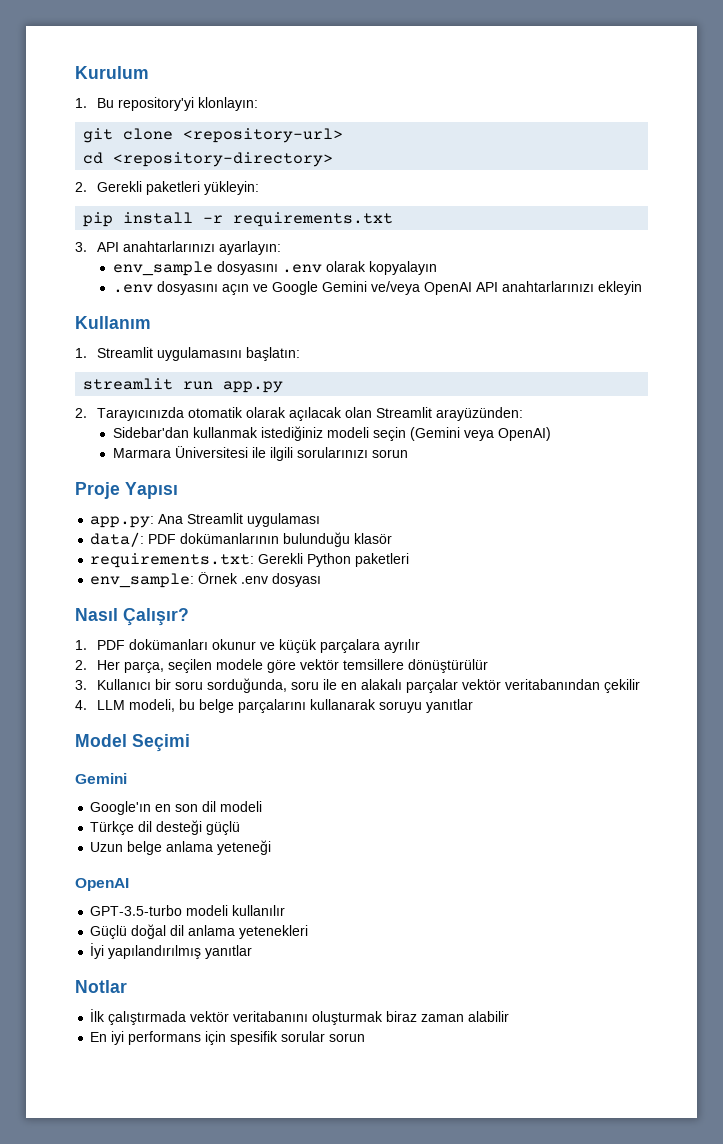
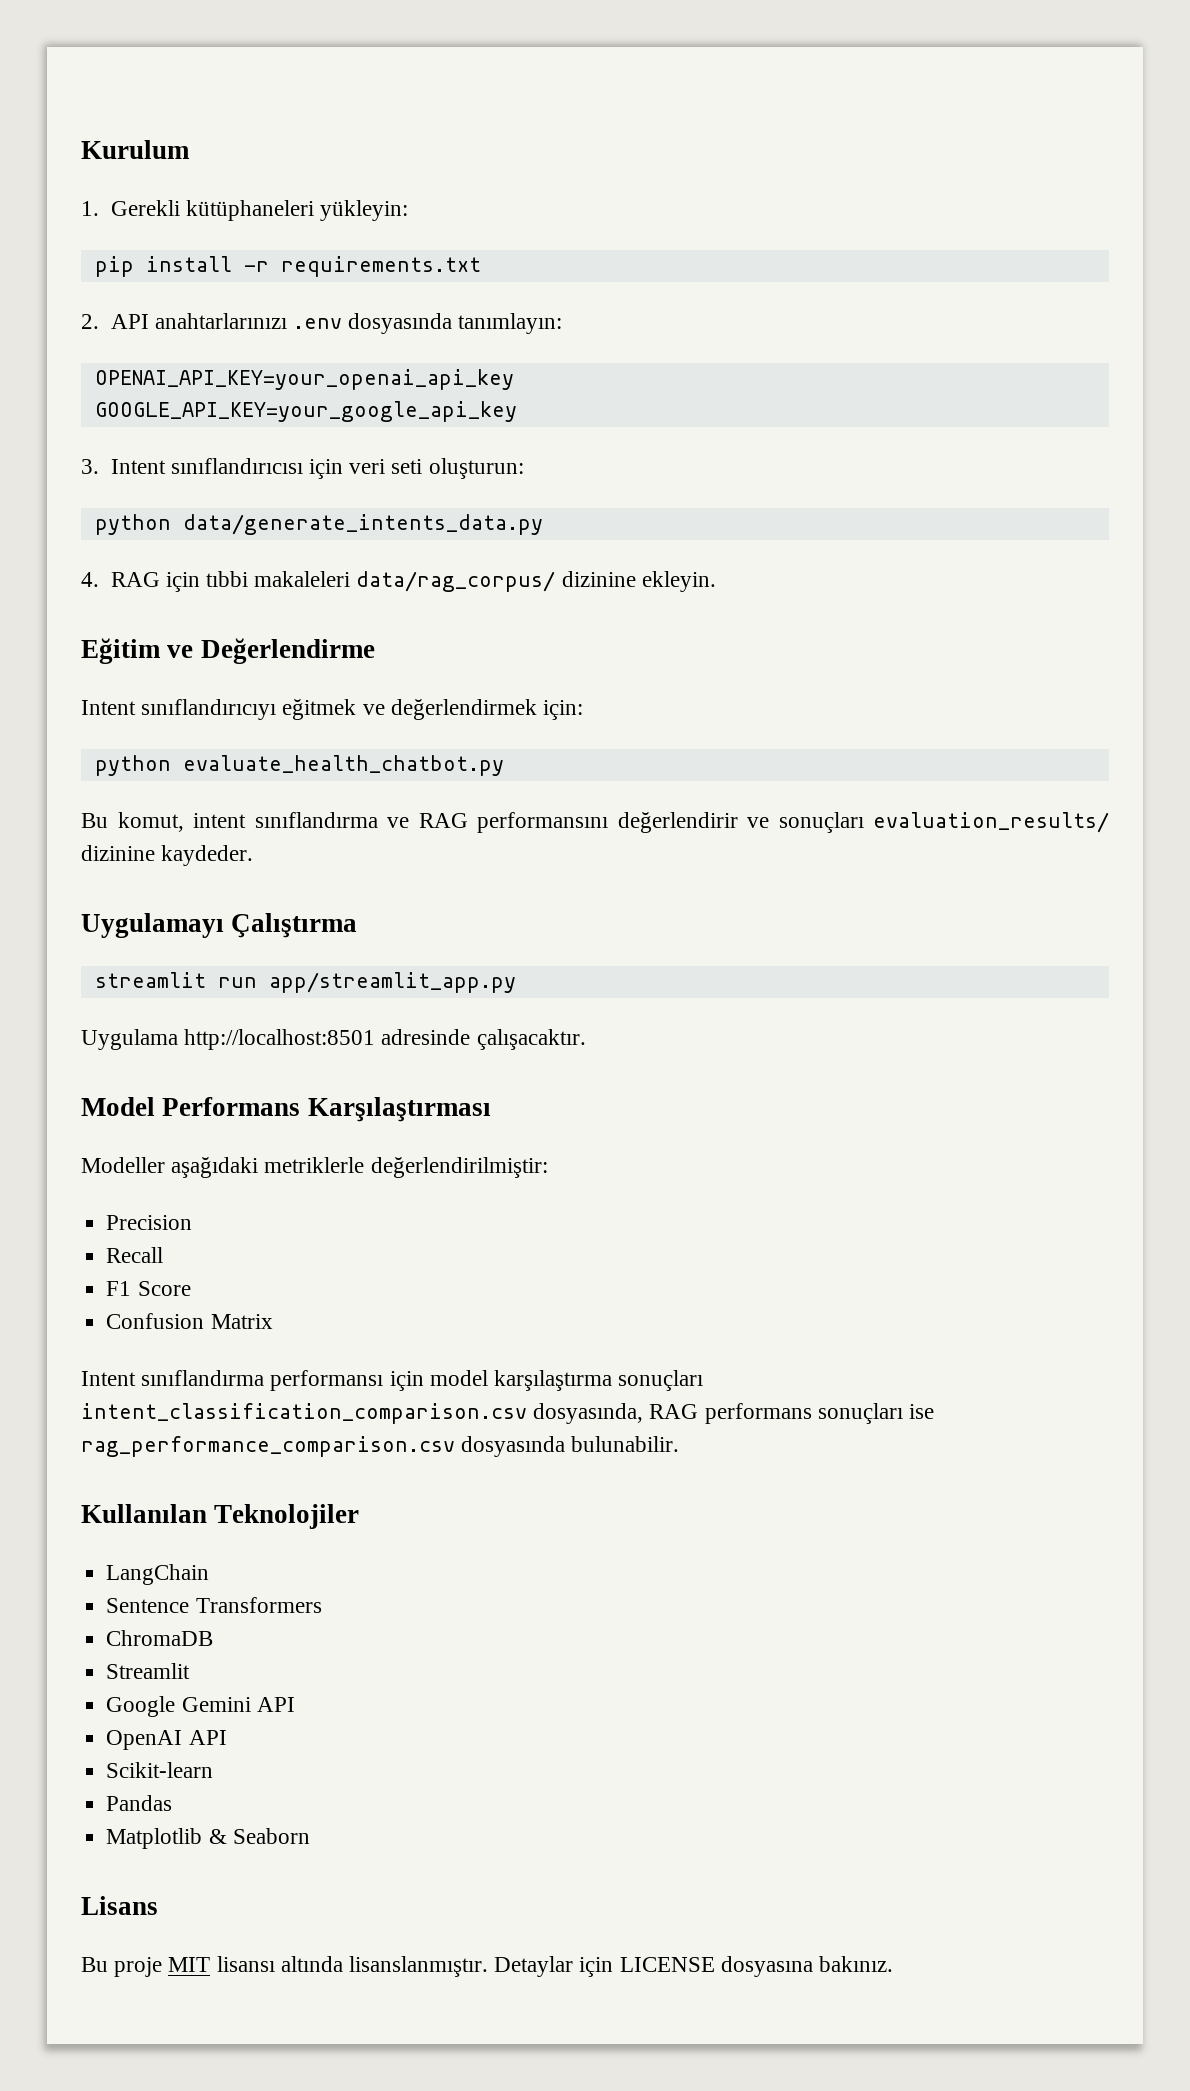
[97,97,259,111] [83,128,344,143] [83,152,334,167] [75,181,201,195] Bu repository'yi klonlayın: // git clone <repository-url> // cd <repository-directory> // 2. Gerekli paketleri -> [110,200,314,221] Gerekli kütüphaneleri
[75,241,282,255] [112,261,437,276] [112,281,642,295] [75,316,151,329] [75,347,301,361] [83,378,284,393] [75,407,524,421] [112,426,551,441] [112,446,408,461] [75,482,178,499] [90,513,321,528] [90,532,393,547] [90,553,410,568] [90,572,322,588] [75,608,189,626] [75,639,421,653] [75,659,489,673] [75,678,641,693] [75,699,474,713] [75,734,190,752] [75,773,127,784] [90,801,263,815] [90,820,241,835] [90,840,272,855] [75,878,129,891] [90,905,286,916] [90,924,309,939] [90,943,253,959] [75,980,127,993] [90,1009,510,1025] [90,1031,366,1045] 3. API anahtarlarınızı ayarlayın: // env_sample dosyasını .env olarak kopyalayın // .env dosyasını açın ve Google Gemini ve/veya OpenAI API anahtarlarınızı ekleyin // Kullanım // 1. Streamlit uygulamasını başlatın: // streamlit run app.py // 2. Tarayıcınızda otomatik olarak açılacak olan Streamlit arayüzünden: // Sidebar'dan kullanmak istediğiniz modeli seçin (Gemini veya OpenAI) // Marmara Üniversitesi ile ilgili sorularınızı sorun // Proje Yapısı // app.py: Ana Streamlit uygulaması // data/: PDF dokümanlarının bulunduğu klasör // requirements.txt: Gerekli Python paketleri // env_sample: Örnek .env dosyası // Nasıl Çalışır? // 1. PDF dokümanları okunur ve küçük parçalara ayrılır // 2. Her parça, seçilen modele göre vektör temsillere dönüştürülür // 3. Kullanıcı bir soru sorduğunda, soru ile en alakalı parçalar vektör veritabanından çekilir // 4. LLM modeli, bu belge parçalarını kullanarak soruyu yanıtlar // Model Seçimi // Gemini // Google'ın en son dil modeli // Türkçe dil desteği güçlü // Uzun belge anlama yeteneği // OpenAI // GPT-3.5-turbo modeli kullanılır // Güçlü doğal dil anlama yetenekleri // İyi yapılandırılmış yanıtlar // Notlar // İlk çalıştırmada vektör veritabanını oluşturmak biraz zaman alabilir // En iyi performans için spesifik sorular sorun -> [81,313,563,334] [94,369,514,390] [94,401,517,422] [81,458,524,479] [94,514,543,535] [81,571,716,592] [81,638,375,664] [81,699,584,720] [94,755,504,776] [81,812,1109,833] [81,845,254,866] [81,913,358,938] [94,972,516,993] [81,1029,586,1050] [81,1097,491,1122] [81,1157,548,1178] [106,1215,193,1230] [106,1247,164,1263] [106,1281,191,1296] [106,1313,273,1329] [81,1370,704,1391] [81,1403,935,1424] [81,1436,680,1457] [81,1504,360,1529] [106,1564,210,1585] [106,1597,322,1613] [106,1630,214,1646] [106,1663,191,1679] [106,1696,295,1717] [106,1730,227,1750] [106,1762,214,1778] [106,1795,173,1811] [106,1828,310,1849] [81,1896,158,1915] [81,1956,894,1977] 2. API anahtarlarınızı .env dosyasında tanımlayın: // OPENAI_API_KEY=your_openai_api_key // GOOGLE_API_KEY=your_google_api_key // 3. Intent sınıflandırıcısı için veri seti oluşturun: // python data/generate_intents_data.py // 4. RAG için tıbbi makaleleri data/rag_corpus/ dizinine ekleyin. // Eğitim ve Değerlendirme // Intent sınıflandırıcıyı eğitmek ve değerlendirmek için: // python evaluate_health_chatbot.py // Bu komut, intent sınıflandırma ve RAG performansını değerlendirir ve sonuçları evaluation_results/ dizinine kaydeder. // Uygulamayı Çalıştırma // streamlit run app/streamlit_app.py // Uygulama http://localhost:8501 adresinde çalışacaktır. // Model Performans Karşılaştırması // Modeller aşağıdaki metriklerle değerlendirilmiştir: // Precision // Recall // F1 Score // Confusion Matrix // Intent sınıflandırma performansı için model karşılaştırma sonuçları intent_classification_comparison.csv dosyasında, RAG performans sonuçları ise rag_performance_comparison.csv dosyasında bulunabilir. // Kullanılan Teknolojiler // LangChain // Sentence Transformers // ChromaDB // Streamlit // Google Gemini API // OpenAI API // Scikit-learn // Pandas // Matplotlib & Seaborn // Lisans // Bu proje MIT lisansı altında lisanslanmıştır. Detaylar için LICENSE dosyasına bakınız.

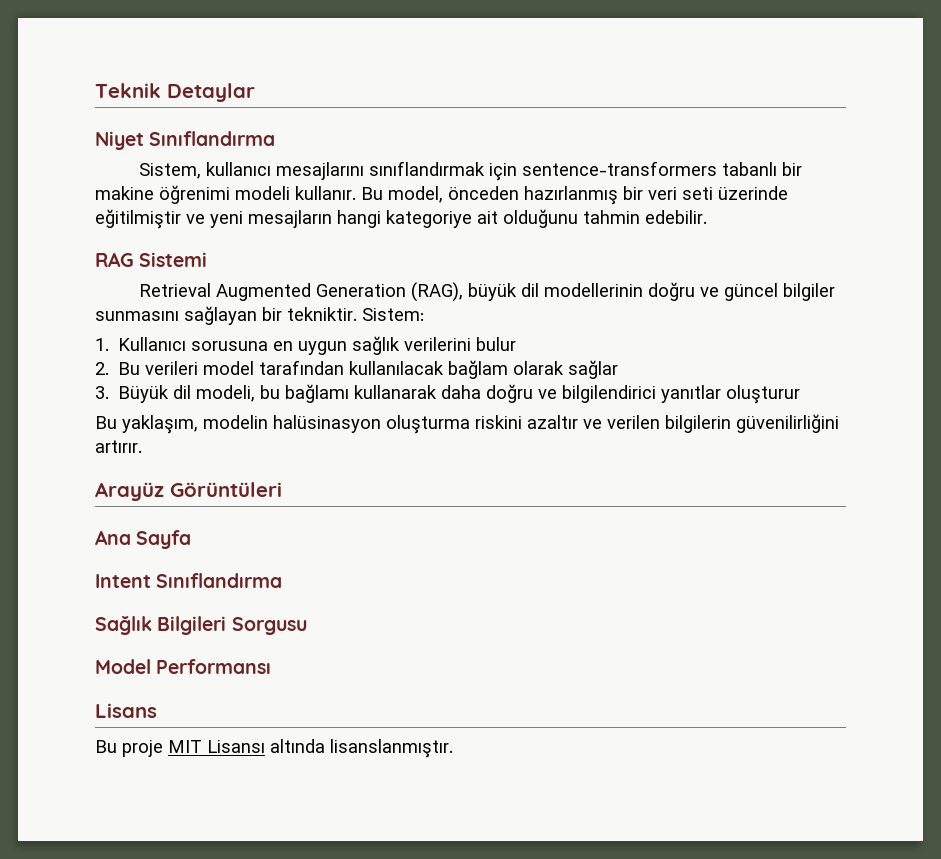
[81,140,190,159] [81,200,408,221] [94,256,481,277] [81,313,563,334] [94,369,514,390] [94,401,517,422] [81,458,524,479] [94,514,543,535] [81,571,716,592] [81,638,375,664] [81,699,584,720] [94,755,504,776] [81,812,1109,833] [81,845,254,866] [81,913,358,938] [94,972,516,993] [81,1029,586,1050] [81,1097,491,1122] [81,1157,548,1178] [106,1215,193,1230] [106,1247,164,1263] [106,1281,191,1296] [106,1313,273,1329] [81,1370,704,1391] [81,1403,935,1424] [81,1436,680,1457] [81,1504,360,1529] [106,1564,210,1585] [106,1597,322,1613] [106,1630,214,1646] [106,1663,191,1679] [106,1696,295,1717] [106,1730,227,1750] [106,1762,214,1778] [106,1795,173,1811] [106,1828,310,1849] Kurulum // 1. Gerekli kütüphaneleri yükleyin: // pip install -r requirements.txt // 2. API anahtarlarınızı .env dosyasında tanımlayın: // OPENAI_API_KEY=your_openai_api_key // GOOGLE_API_KEY=your_google_api_key // 3. Intent sınıflandırıcısı için veri seti oluşturun: // python data/generate_intents_data.py // 4. RAG için tıbbi makaleleri data/rag_corpus/ dizinine ekleyin. // Eğitim ve Değerlendirme // Intent sınıflandırıcıyı eğitmek ve değerlendirmek için: // python evaluate_health_chatbot.py // Bu komut, intent sınıflandırma ve RAG performansını değerlendirir ve sonuçları evaluation_results/ dizinine kaydeder. // Uygulamayı Çalıştırma // streamlit run app/streamlit_app.py // Uygulama http://localhost:8501 adresinde çalışacaktır. // Model Performans Karşılaştırması // Modeller aşağıdaki metriklerle değerlendirilmiştir: // Precision // Recall // F1 Score // Confusion Matrix // Intent sınıflandırma performansı için model karşılaştırma sonuçları intent_classification_comparison.csv dosyasında, RAG performans sonuçları ise rag_performance_comparison.csv dosyasında bulunabilir. // Kullanılan Teknolojiler // LangChain // Sentence Transformers // ChromaDB // Streamlit // Google Gemini API // OpenAI API // Scikit-learn // Pandas // Matplotlib & Seaborn -> [95,83,255,102] [95,131,276,150] [138,161,802,181] [95,185,788,205] [95,209,707,229] [95,252,208,267] [138,282,835,302] [95,306,424,325] [95,336,517,355] [95,360,619,379] [95,384,801,404] [95,414,839,434] [95,440,142,453] [95,482,282,501] [95,530,192,549] [95,573,283,588] [95,616,307,635] [95,659,272,674] Teknik Detaylar // Niyet Sınıflandırma // Sistem, kullanıcı mesajlarını sınıflandırmak için sentence-transformers tabanlı bir makine öğrenimi modeli kullanır. Bu model, önceden hazırlanmış bir veri seti üzerinde eğitilmiştir ve yeni mesajların hangi kategoriye ait olduğunu tahmin edebilir. // RAG Sistemi // Retrieval Augmented Generation (RAG), büyük dil modellerinin doğru ve güncel bilgiler sunmasını sağlayan bir tekniktir. Sistem: // 1. Kullanıcı sorusuna en uygun sağlık verilerini bulur // 2. Bu verileri model tarafından kullanılacak bağlam olarak sağlar // 3. Büyük dil modeli, bu bağlamı kullanarak daha doğru ve bilgilendirici yanıtlar oluşturur // Bu yaklaşım, modelin halüsinasyon oluşturma riskini azaltır ve verilen bilgilerin güvenilirliğini artırır. // Arayüz Görüntüleri // Ana Sayfa // Intent Sınıflandırma // Sağlık Bilgileri Sorgusu // Model Performansı
[216,1956,275,1972] lisansı -> [207,740,265,753] Lisansı
[494,1956,894,1977] Detaylar için LICENSE dosyasına bakınız. -> (453, 748) none

